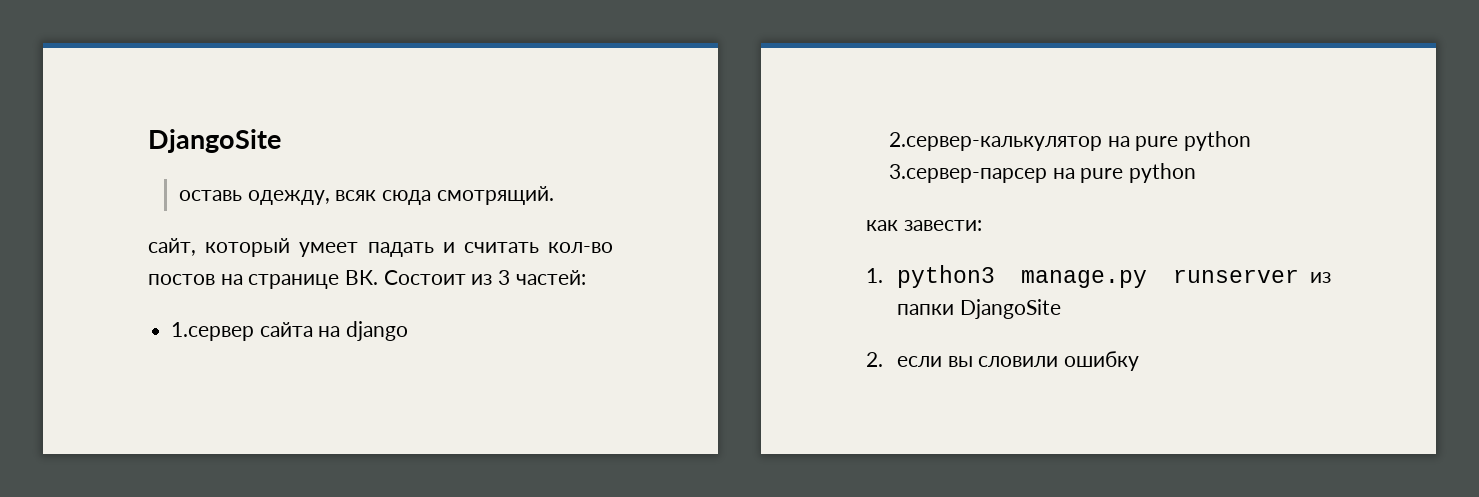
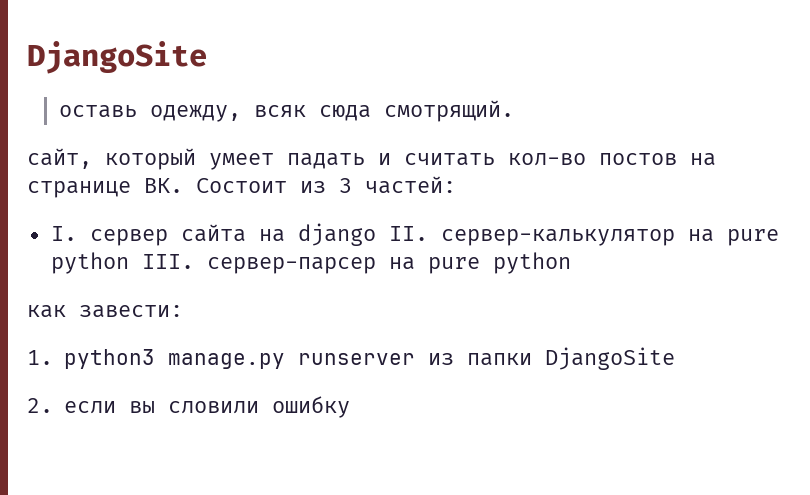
[171,322,255,341] 1.сервер -> [50,226,168,246] I. сервер
[889,131,1252,151] [889,164,1048,183] 2.сервер-калькулятор на pure python 3.сервер-парсер -> [388,226,779,246] [50,252,376,274] II. сервер-калькулятор на pure python III. сервер-парсер

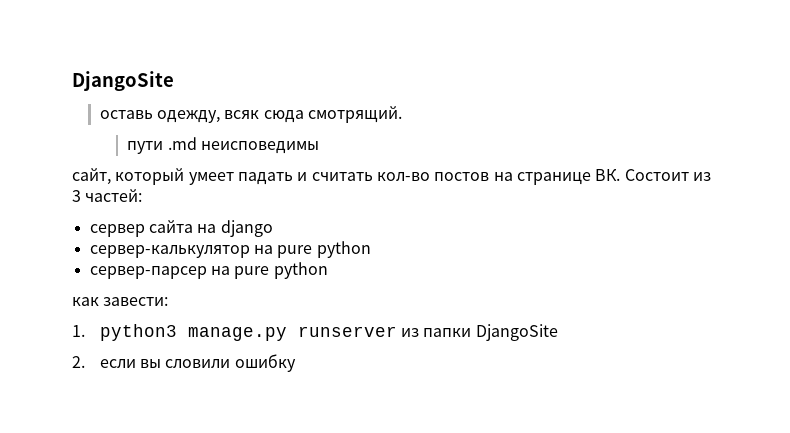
(515, 111) none -> [127,137,319,154] // пути .md неисповедимы
[50,226,77,241] I. -> (143, 195) none
[388,226,428,241] II. -> (273, 228) //
[141,254,194,269] III. -> (371, 249) //

